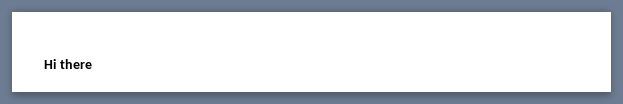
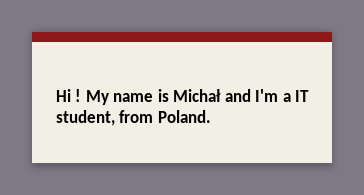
[59,59,92,69] there -> [75,89,310,105] [56,110,211,126] ! My name is Michał and I'm a IT student, from Poland.

